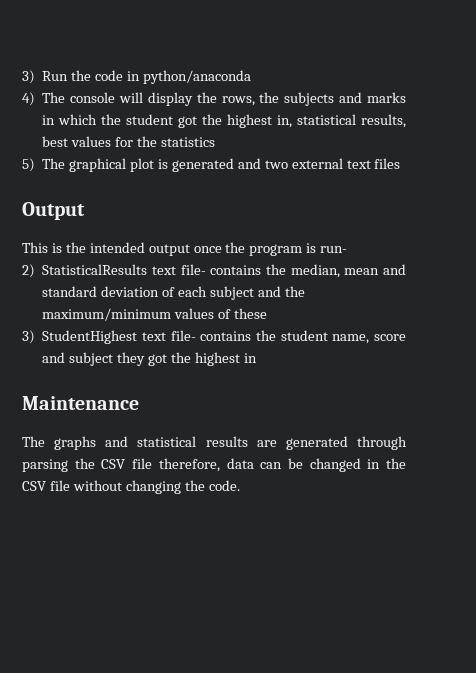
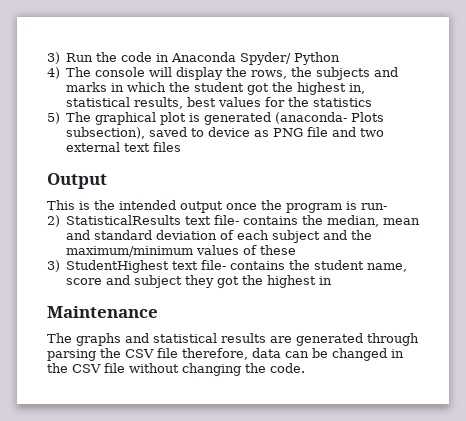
[142,70,251,84] python/anaconda -> [171,52,341,65] Anaconda Spyder/ Python
(234, 165) none -> [275,112,385,124] [66,127,329,139] (anaconda- Plots subsection), saved to device as PNG file

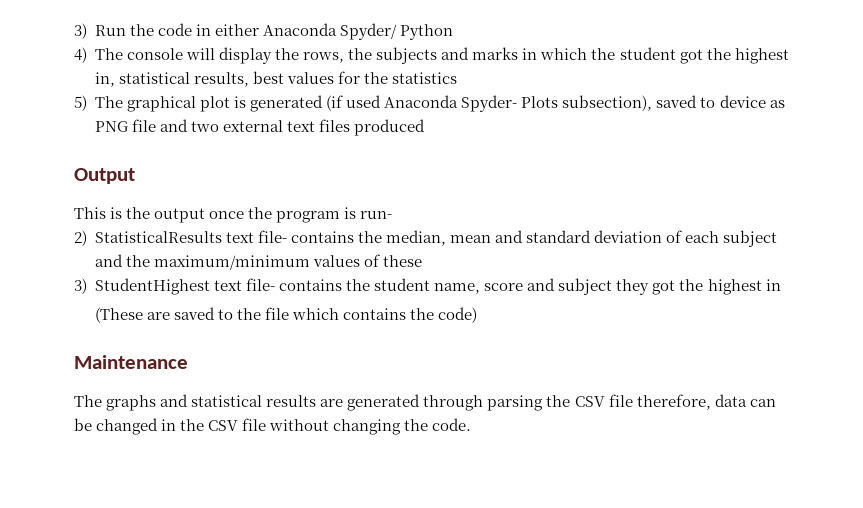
(170, 57) none -> [215,24,260,36] either
[275,112,348,124] (anaconda- -> [326,95,518,112] (if used Anaconda Spyder-
(182, 147) none -> [354,119,426,136] produced
[119,200,176,210] intended -> (151, 213) none
(333, 280) none -> [94,307,478,323] // (These are saved to the file which contains the code)

